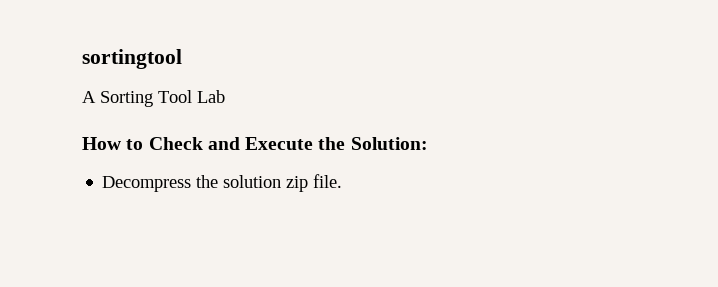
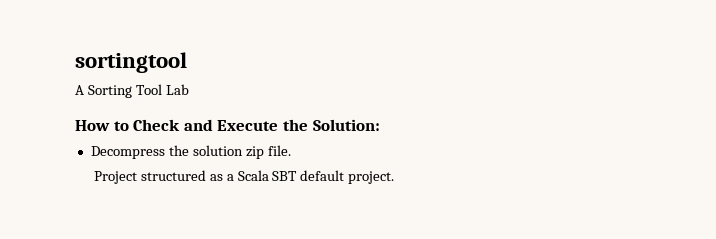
(343, 181) none -> [93,170,395,184] // Project structured as a Scala SBT default project.

